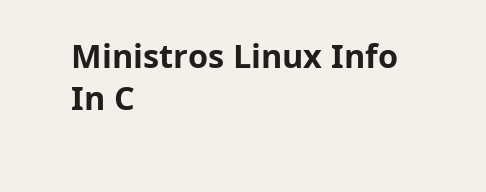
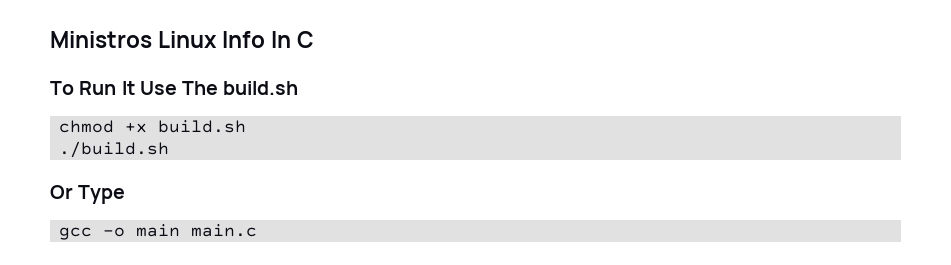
(135, 98) none -> [50,81,299,95] [58,120,246,133] [58,141,169,158] [50,185,126,204] [58,224,257,240] // To Run It Use The build.sh // chmod +x build.sh // ./build.sh // Or Type // gcc -o main main.c

